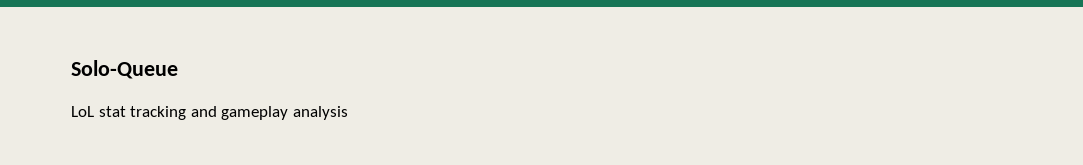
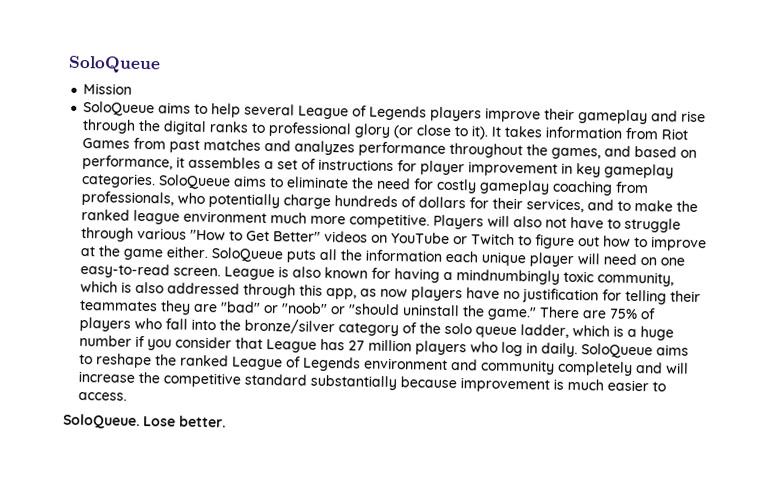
[71,60,178,79] [71,106,348,120] Solo-Queue // LoL stat tracking and gameplay analysis -> [68,55,161,74] [83,83,133,95] [83,101,707,125] [82,119,689,140] [82,137,698,160] [82,155,675,179] [81,173,650,196] [81,191,699,213] [81,209,682,233] [81,227,708,252] [80,245,686,268] [80,262,675,287] [80,280,702,305] [79,299,657,321] [79,316,675,341] [79,334,690,359] [79,353,690,376] [78,370,667,393] [78,391,128,401] [63,413,226,429] SoloQueue // Mission // SoloQueue aims to help several League of Legends players improve their gameplay and rise through the digital ranks to professional glory (or close to it). It takes information from Riot Games from past matches and analyzes performance throughout the games, and based on performance, it assembles a set of instructions for player improvement in key gameplay categories. SoloQueue aims to eliminate the need for costly gameplay coaching from professionals, who potentially charge hundreds of dollars for their services, and to make the ranked league environment much more competitive. Players will also not have to struggle through various "How to Get Better" videos on YouTube or Twitch to figure out how to improve at the game either. SoloQueue puts all the information each unique player will need on one easy-to-read screen. League is also known for having a mindnumbingly toxic community, which is also addressed through this app, as now players have no justification for telling their teammates they are "bad" or "noob" or "should uninstall the game." There are 75% of players who fall into the bronze/silver category of the solo queue ladder, which is a huge number if you consider that League has 27 million players who log in daily. SoloQueue aims to reshape the ranked League of Legends environment and community completely and will increase the competitive standard substantially because improvement is much easier to access. // SoloQueue. Lose better.

